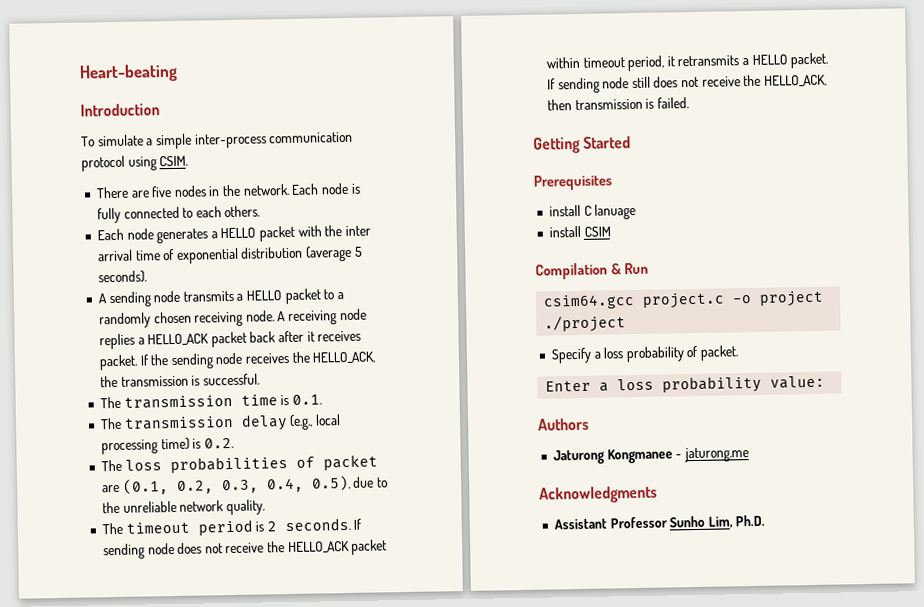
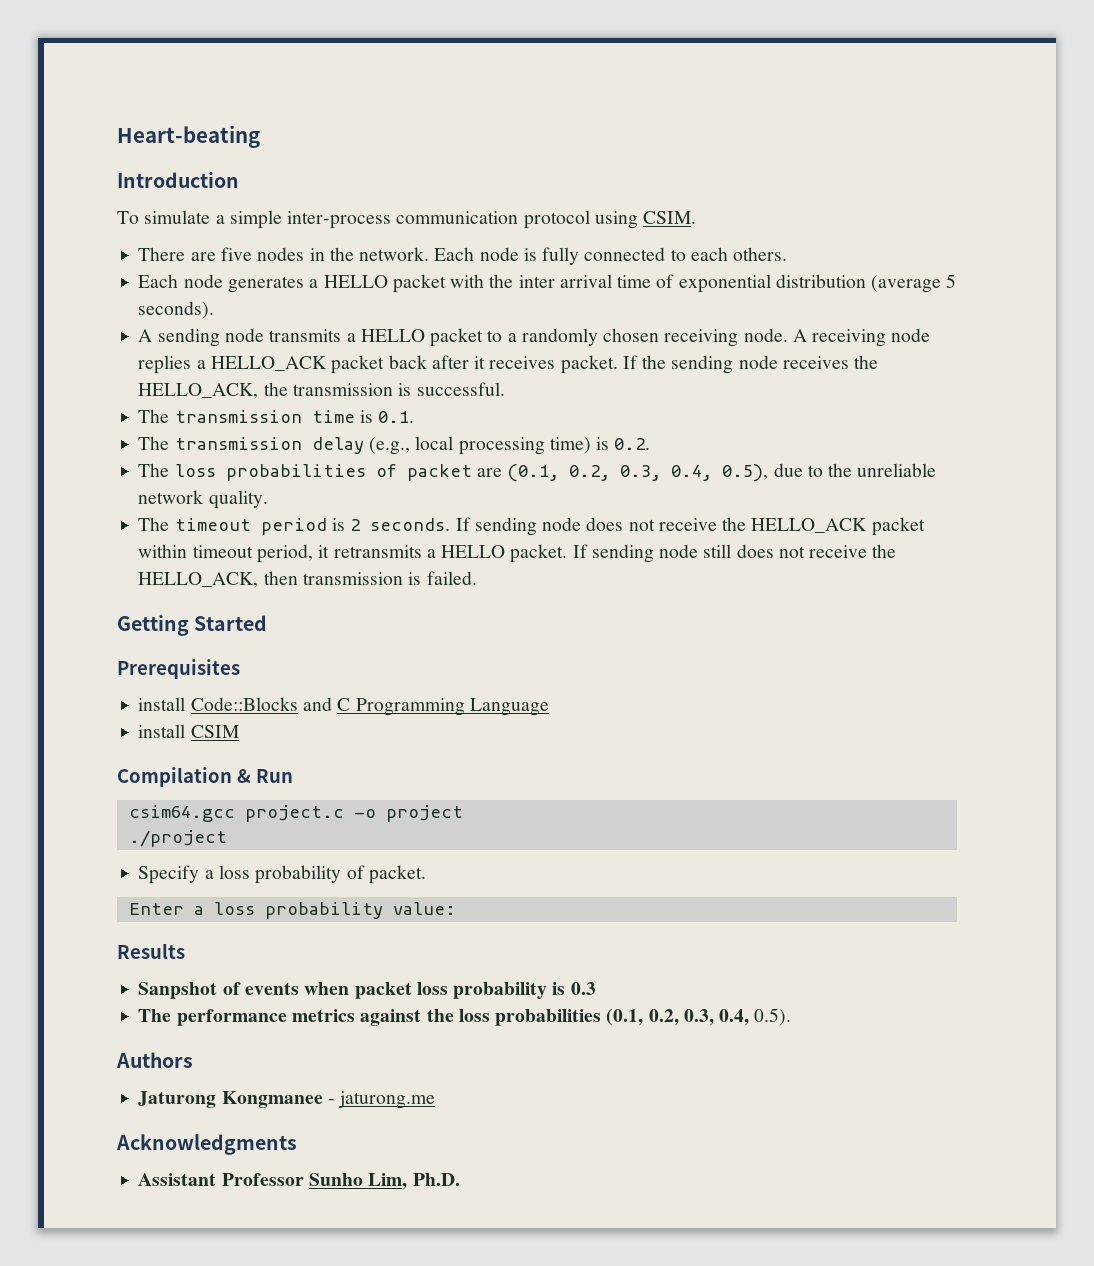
[583,203,637,220] C lanuage -> [190,697,549,716] Code::Blocks and C Programming Language
(826, 382) none -> [117,943,185,959] [138,982,596,999] [138,1008,792,1026] // Results // Sanpshot of events when packet loss probability is 0.3 // The performance metrics against the loss probabilities (0.1, 0.2, 0.3, 0.4, 0.5).

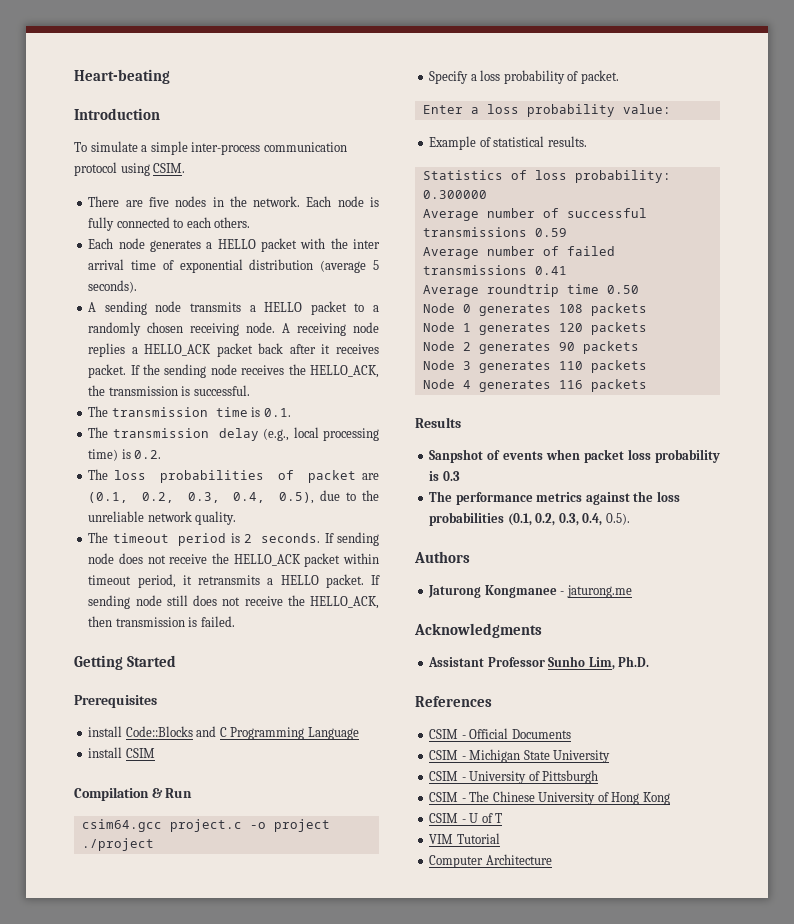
(456, 908) none -> [429,136,587,150] [422,170,671,183] [422,190,487,199] [422,208,647,221] [422,227,567,237] [422,246,615,259] [422,265,567,275] [422,284,639,297] [422,303,647,316] [422,322,647,335] [422,341,639,354] [422,360,647,373] [422,379,647,392] // Example of statistical results. // Statistics of loss probability: 0.300000 // Average number of successful transmissions 0.59 // Average number of failed transmissions 0.41 // Average roundtrip time 0.50 // Node 0 generates 108 packets // Node 1 generates 120 packets // Node 2 generates 90 packets // Node 3 generates 110 packets // Node 4 generates 116 packets
(460, 1179) none -> [415,696,492,707] [429,728,571,739] [429,749,611,763] [429,770,599,784] [429,791,670,805] [429,813,503,823] [429,833,500,844] [429,854,552,868] // References // CSIM - Official Documents // CSIM - Michigan State University // CSIM - University of Pittsburgh // CSIM - The Chinese University of Hong Kong // CSIM - U of T // VIM Tutorial // Computer Architecture

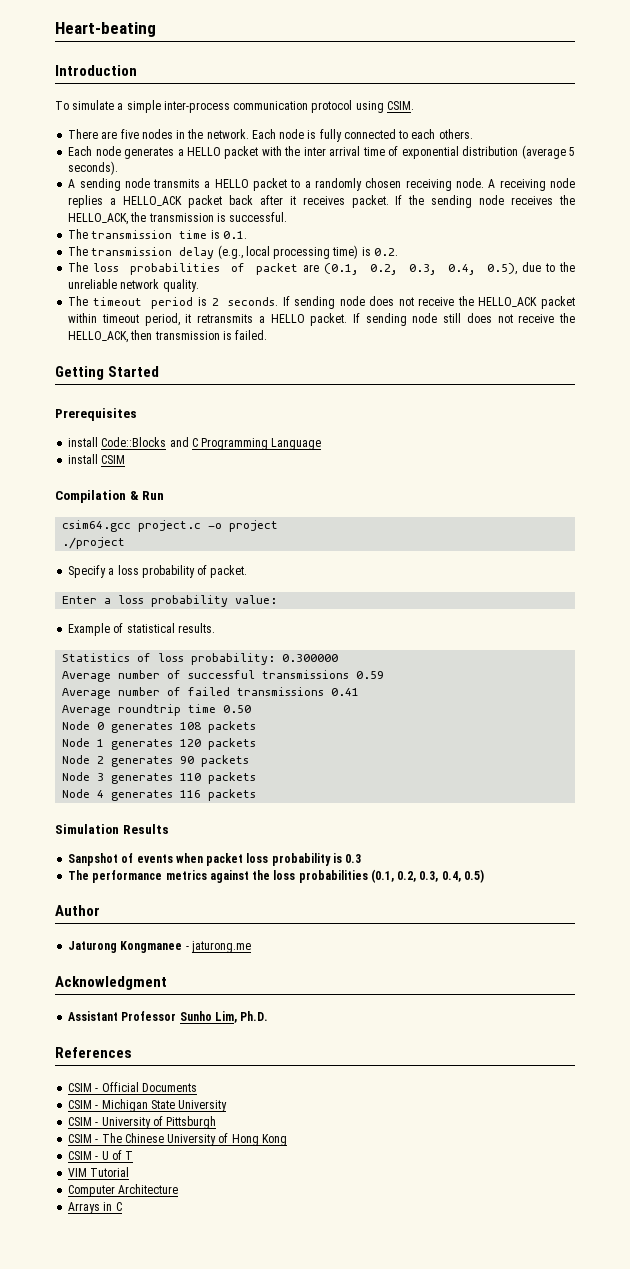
(647, 385) none -> [55,824,119,834] Simulation
[605,513,630,525] [414,551,470,563] 0.5). // Authors -> [463,869,484,883] [55,905,100,916] 0.5) // Author
[414,623,542,638] Acknowledgments -> [55,976,167,990] Acknowledgment
(552, 859) none -> [68,1202,122,1214] // Arrays in C

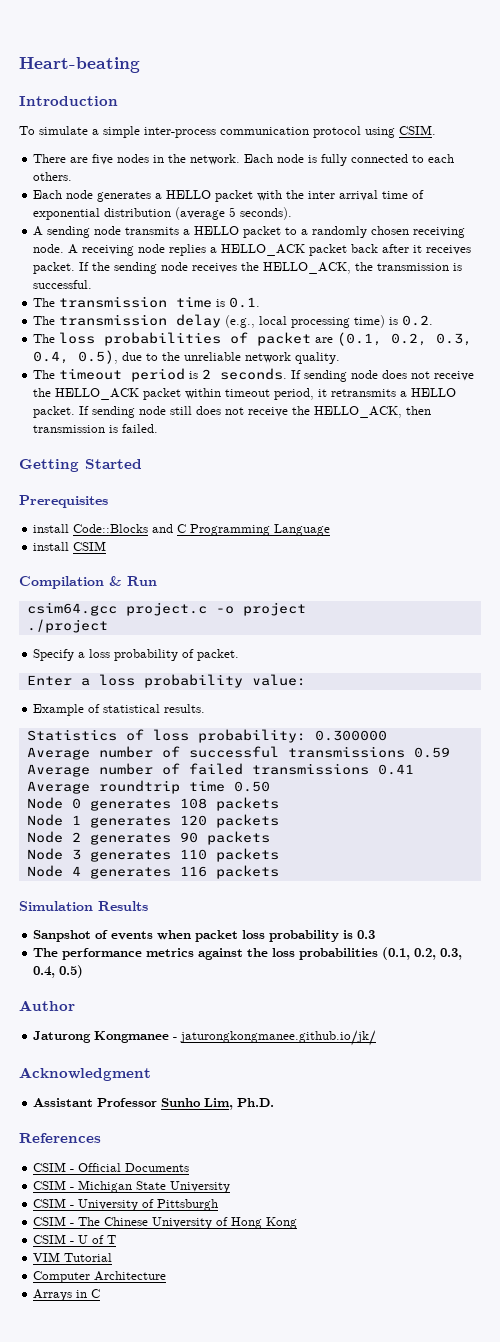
[190,941,251,953] jaturong.me -> [180,1030,377,1046] jaturongkongmanee.github.io/jk/

